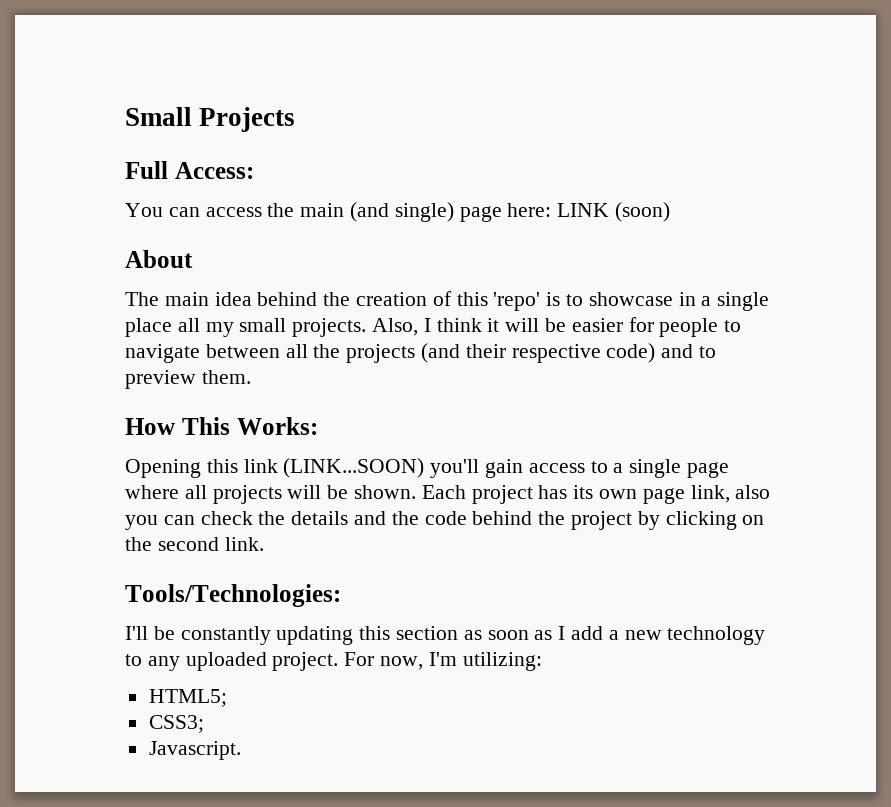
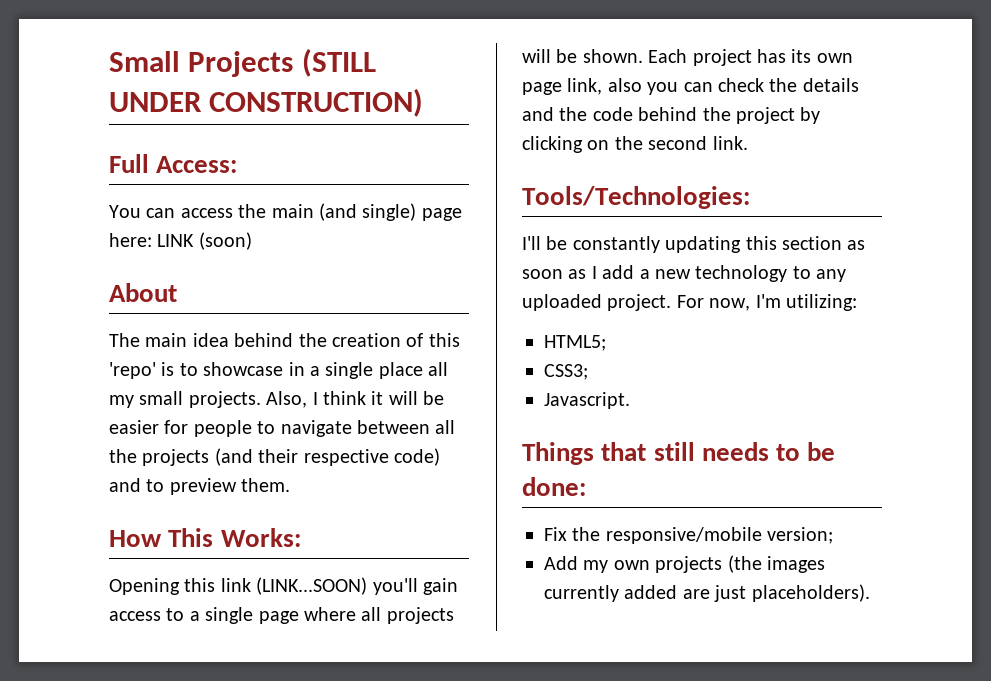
(296, 119) none -> [301,48,376,77] [109,88,424,117] (STILL UNDER CONSTRUCTION)
(241, 750) none -> [522,442,836,465] [522,477,586,496] [544,527,834,544] [544,555,825,573] [544,584,870,602] // Things that still needs to be done: // Fix the responsive/mobile version; // Add my own projects (the images currently added are just placeholders).

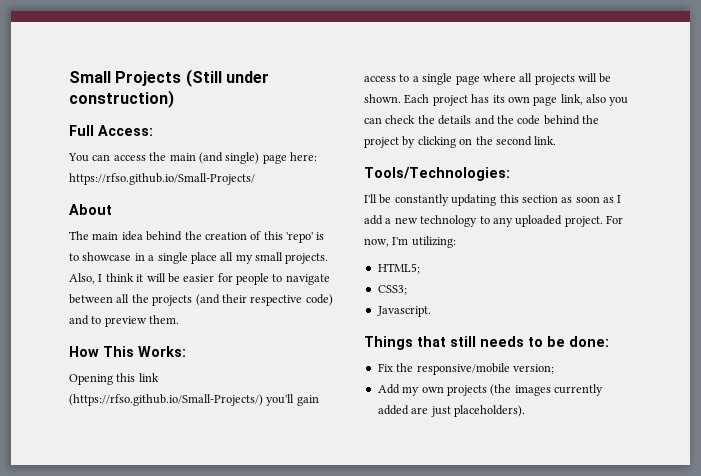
[301,48,376,77] [109,88,424,117] (STILL UNDER CONSTRUCTION) -> [185,69,269,87] [69,90,174,108] (Still under construction)
[157,232,252,250] LINK (soon) -> [69,173,255,185] https://rfso.github.io/Small-Projects/
[256,577,368,595] (LINK...SOON) -> [69,394,263,406] (https://rfso.github.io/Small-Projects/)

